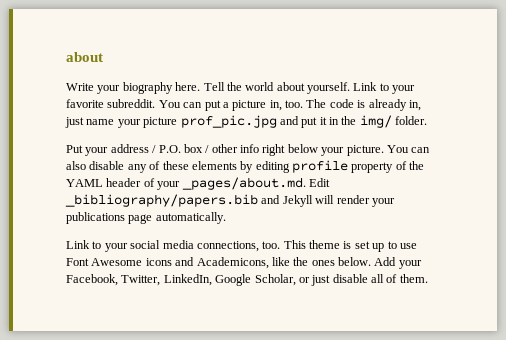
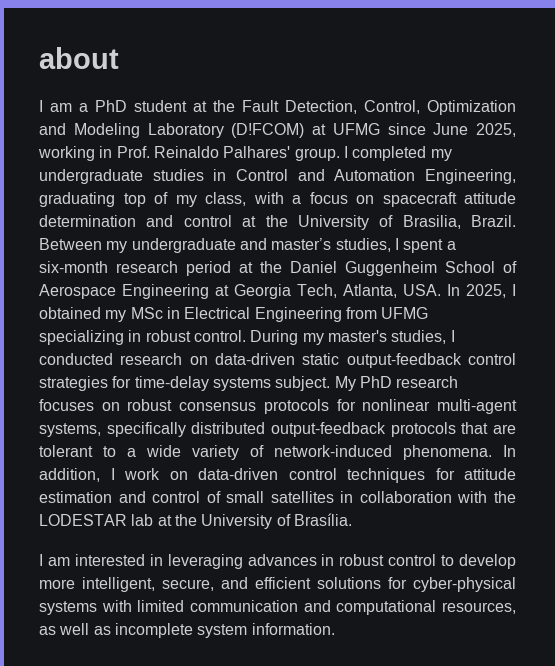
[66,82,416,94] [66,99,421,111] [65,115,428,128] [66,144,431,156] [66,160,425,173] [66,177,330,190] [65,194,395,207] [66,212,226,224] [66,240,417,252] [66,257,422,269] [66,274,428,286] Write your biography here. Tell the world about yourself. Link to your favorite subreddit. You can put a picture in, too. The code is already in, just name your picture prof_pic.jpg and put it in the img/ folder. // Put your address / P.O. box / other info right below your picture. You can also disable any of these elements by editing profile property of the YAML header of your _pages/about.md. Edit _bibliography/papers.bib and Jekyll will render your publications page automatically. // Link to your social media connections, too. This theme is set up to use Font Awesome icons and Academicons, like the ones below. Add your Facebook, Twitter, LinkedIn, Google Scholar, or just disable all of them. -> [39,100,516,115] [39,123,516,138] [38,146,452,161] [39,169,517,184] [39,192,516,207] [39,215,516,230] [39,238,456,253] [39,261,517,276] [39,284,516,299] [39,307,429,322] [39,330,455,345] [39,353,516,368] [39,376,459,391] [39,399,517,414] [39,422,517,437] [39,445,516,460] [39,468,516,483] [39,491,516,503] [39,513,352,529] [39,554,516,569] [39,577,516,592] [39,600,516,615] [39,623,335,638] I am a PhD student at the Fault Detection, Control, Optimization and Modeling Laboratory (D!FCOM) at UFMG since June 2025, working in Prof. Reinaldo Palhares' group. I completed my undergraduate studies in Control and Automation Engineering, graduating top of my class, with a focus on spacecraft attitude determination and control at the University of Brasilia, Brazil. Between my undergraduate and master’s studies, I spent a six-month research period at the Daniel Guggenheim School of Aerospace Engineering at Georgia Tech, Atlanta, USA. In 2025, I obtained my MSc in Electrical Engineering from UFMG specializing in robust control. During my master's studies, I conducted research on data-driven static output-feedback control strategies for time-delay systems subject. My PhD research focuses on robust consensus protocols for nonlinear multi-agent systems, specifically distributed output-feedback protocols that are tolerant to a wide variety of network-induced phenomena. In addition, I work on data-driven control techniques for attitude estimation and control of small satellites in collaboration with the LODESTAR lab at the University of Brasília. // I am interested in leveraging advances in robust control to develop more intelligent, secure, and efficient solutions for cyber-physical systems with limited communication and computational resources, as well as incomplete system information.

